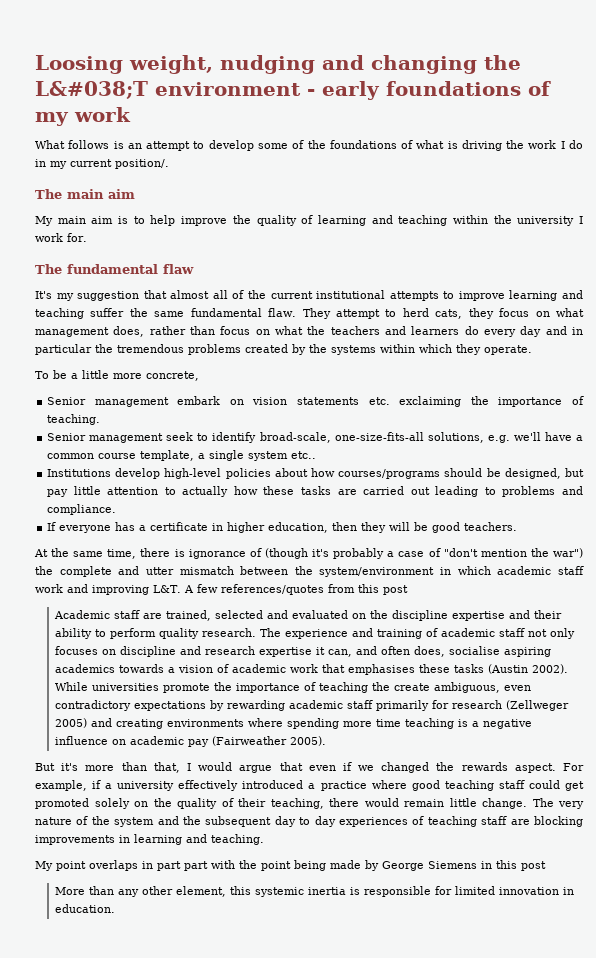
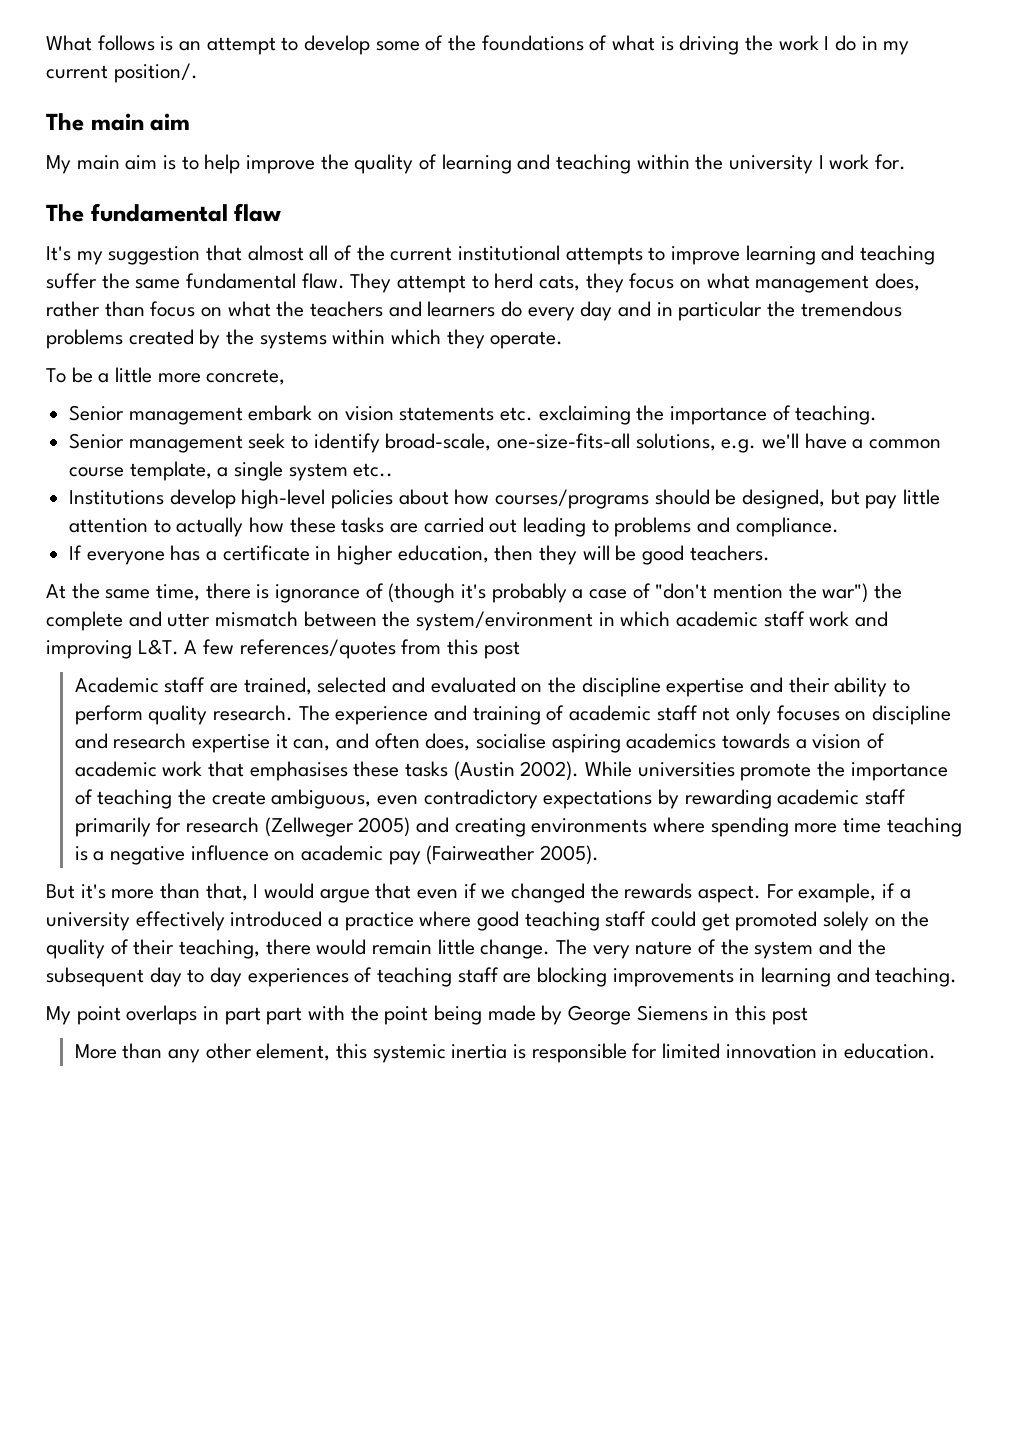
[35,55,521,74] [35,81,551,100] [35,107,131,126] Loosing weight, nudging and changing the L&#038;T environment - early foundations of my work // -> (46, 43) none

